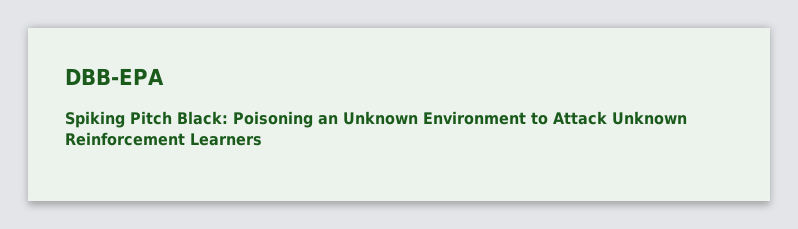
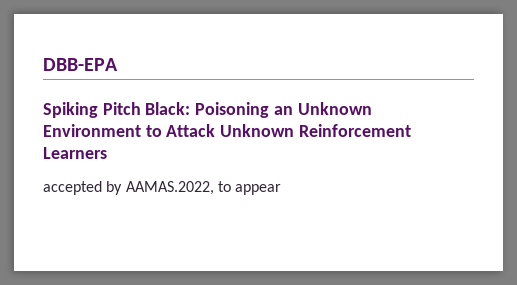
(262, 139) none -> [43,181,282,195] // accepted by AAMAS.2022, to appear

